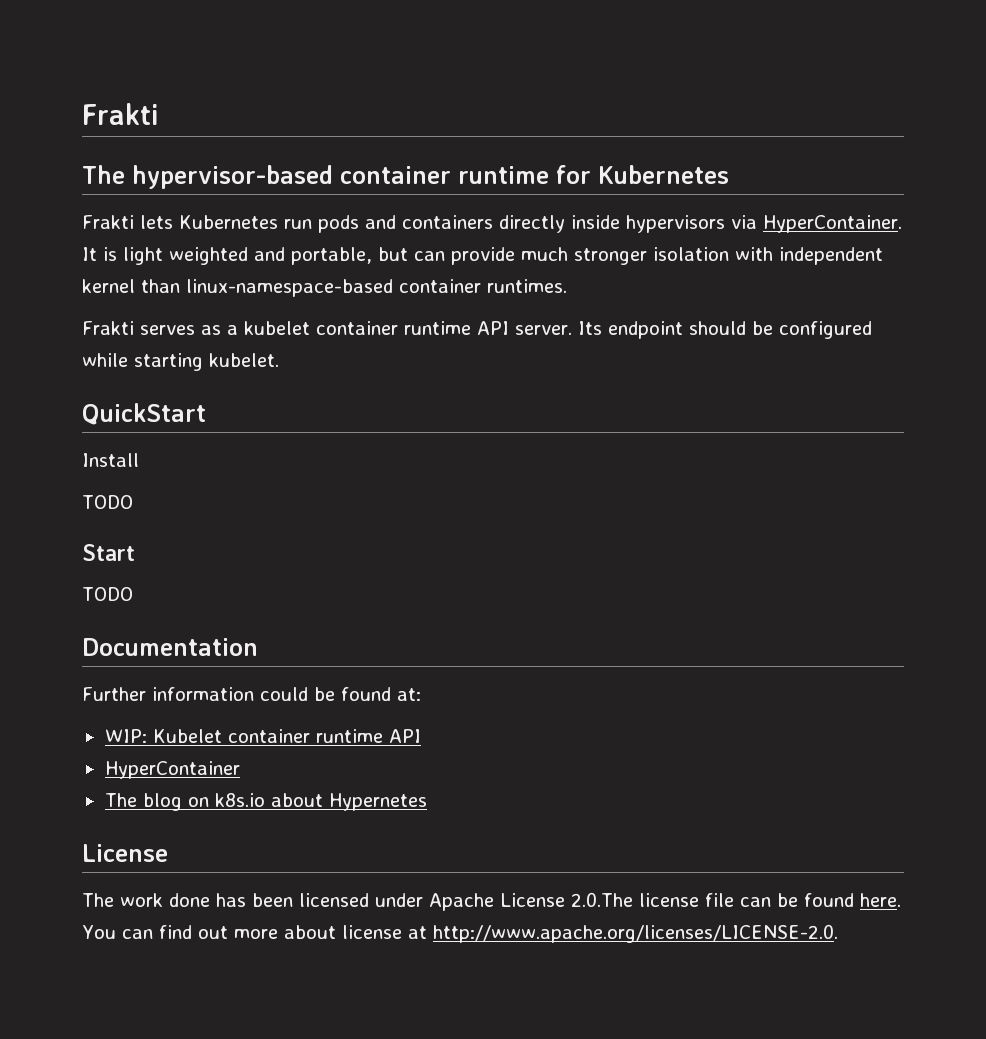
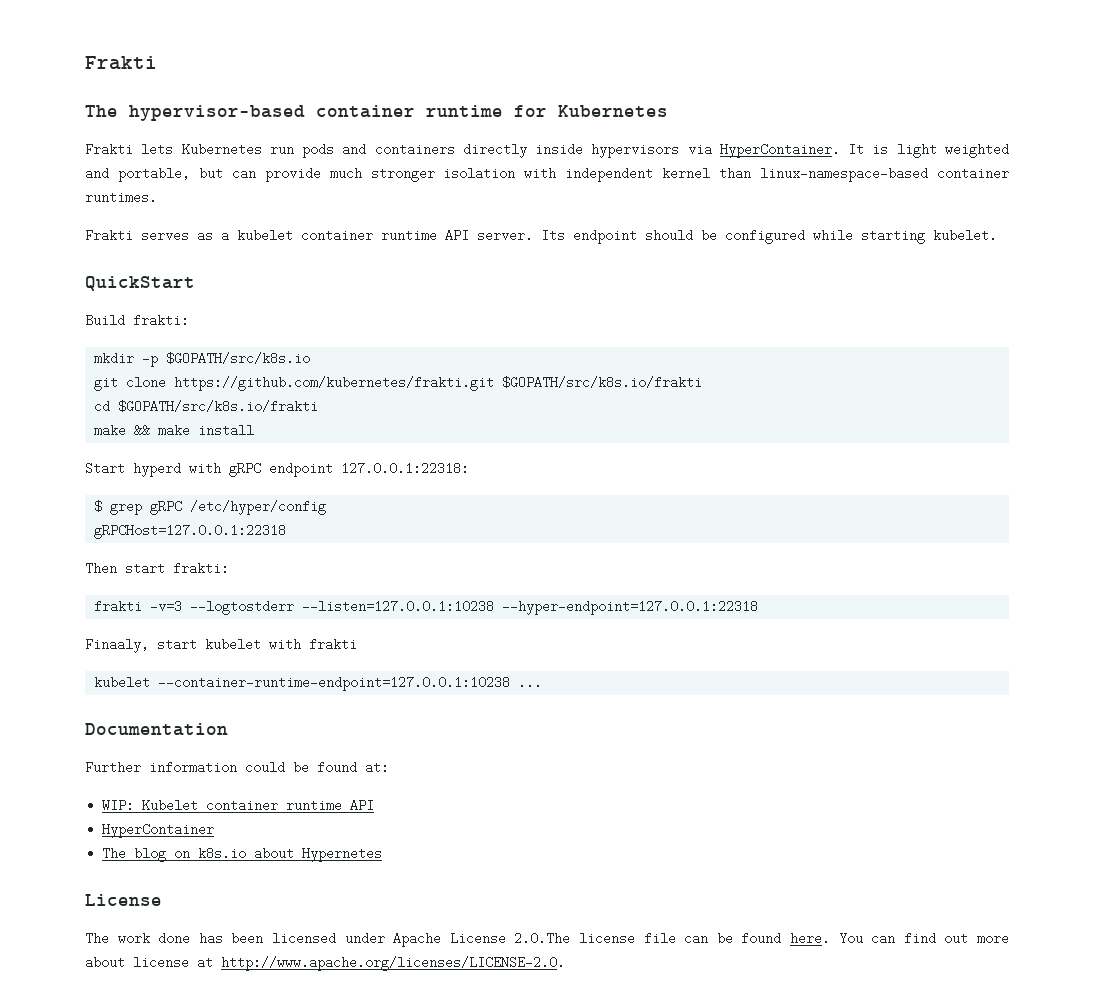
[82,453,139,467] [82,495,133,509] [82,544,135,561] [82,587,133,601] Install // TODO // Start // TODO -> [85,314,189,327] [94,352,311,367] [94,376,703,391] [94,400,319,413] [94,424,255,437] [85,462,469,477] [94,500,327,515] [94,524,287,539] [85,562,229,575] [94,600,759,615] [85,638,357,653] [94,676,543,691] Build frakti: // mkdir -p $GOPATH/src/k8s.io // git clone https://github.com/kubernetes/frakti.git $GOPATH/src/k8s.io/frakti // cd $GOPATH/src/k8s.io/frakti // make && make install // Start hyperd with gRPC endpoint 127.0.0.1:22318: // $ grep gRPC /etc/hyper/config // gRPCHost=127.0.0.1:22318 // Then start frakti: // frakti -v=3 --logtostderr --listen=127.0.0.1:10238 --hyper-endpoint=127.0.0.1:22318 // Finaaly, start kubelet with frakti // kubelet --container-runtime-endpoint=127.0.0.1:10238 ...

